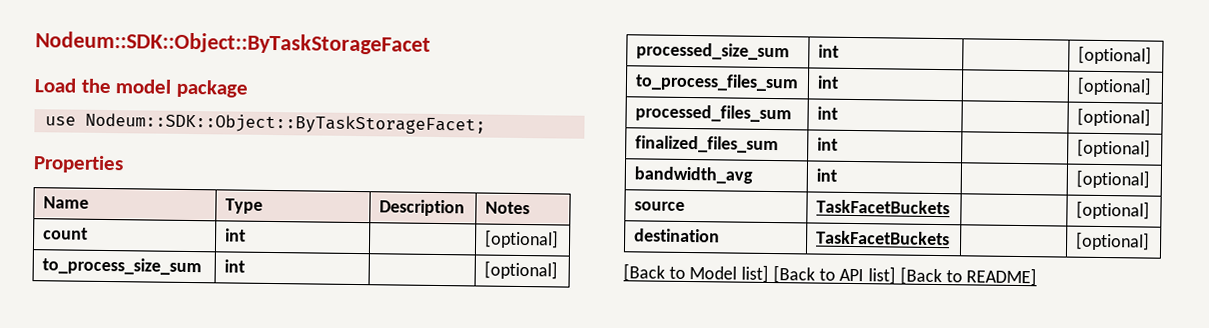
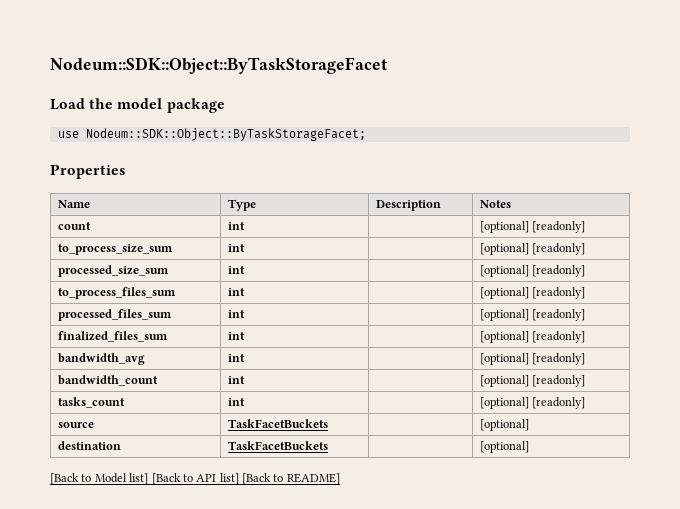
(559, 239) none -> [532,221,586,233] [readonly]
(558, 270) none -> [532,243,586,255] [readonly]
(1152, 55) none -> [532,265,586,277] [readonly]
(1152, 86) none -> [532,287,586,299] [readonly]
(1151, 117) none -> [532,309,586,321] [readonly]
(1151, 148) none -> [532,331,586,343] [readonly]
(1150, 179) none -> [532,353,586,365] [57,375,158,386] [227,376,245,384] [479,375,586,387] [57,397,125,408] [227,398,245,406] [479,397,586,409] [readonly] // bandwidth_count | int | | [optional] [readonly] // tasks_count | int | | [optional] [readonly]

